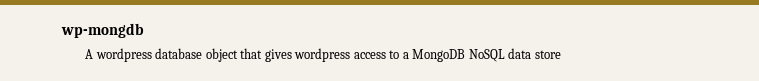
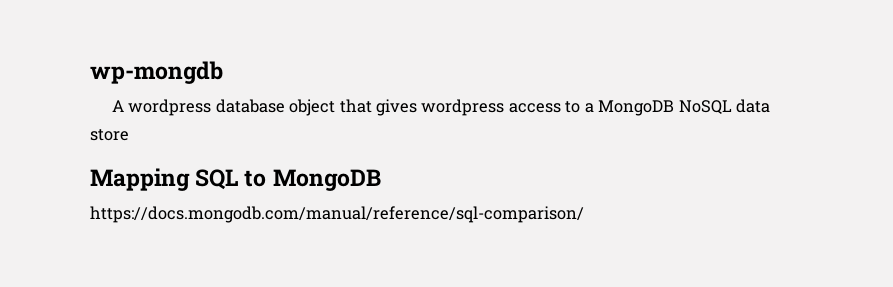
(561, 54) none -> [90,168,381,191] [90,206,584,223] // Mapping SQL to MongoDB // https://docs.mongodb.com/manual/reference/sql-comparison/

